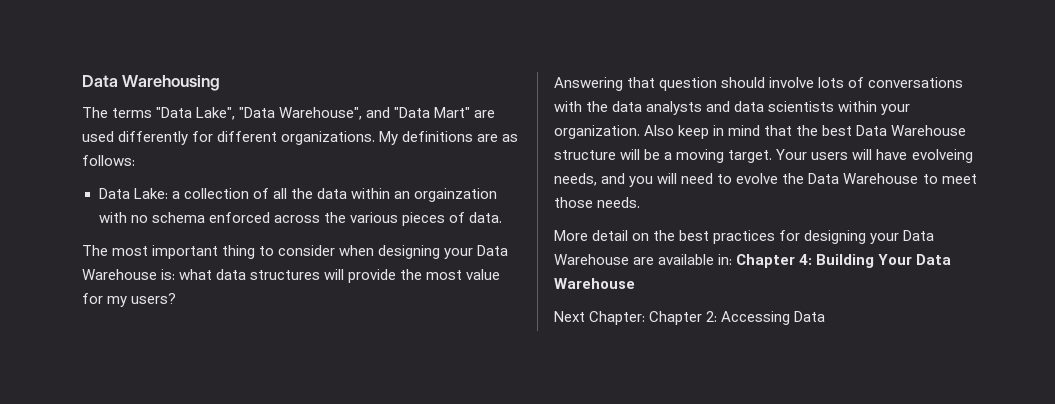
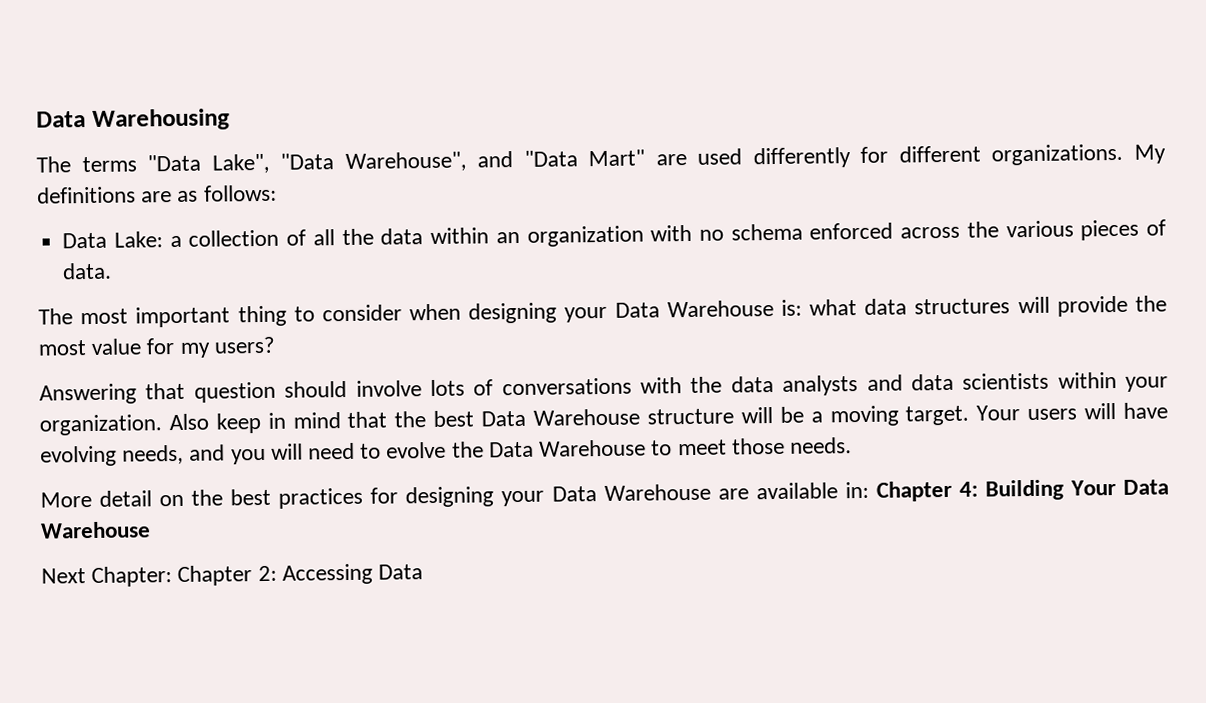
[414,188,498,202] orgainzation -> [526,225,644,247] organization
[911,149,973,163] evolveing -> [40,445,117,467] evolving

